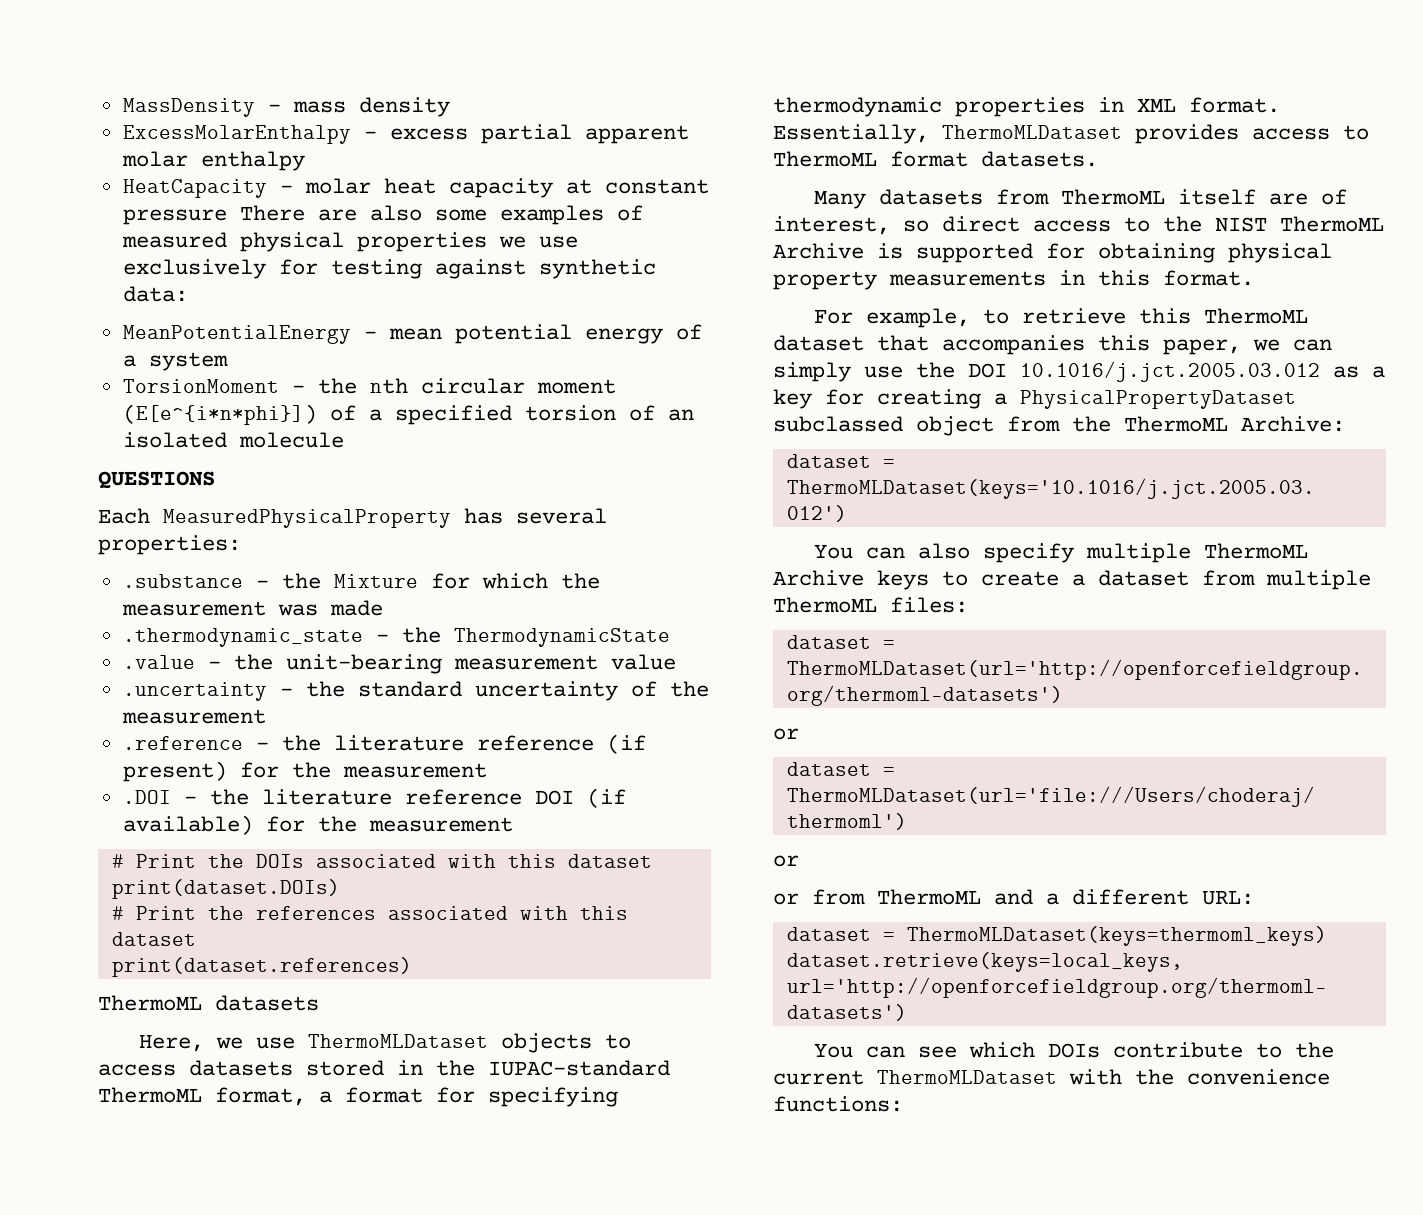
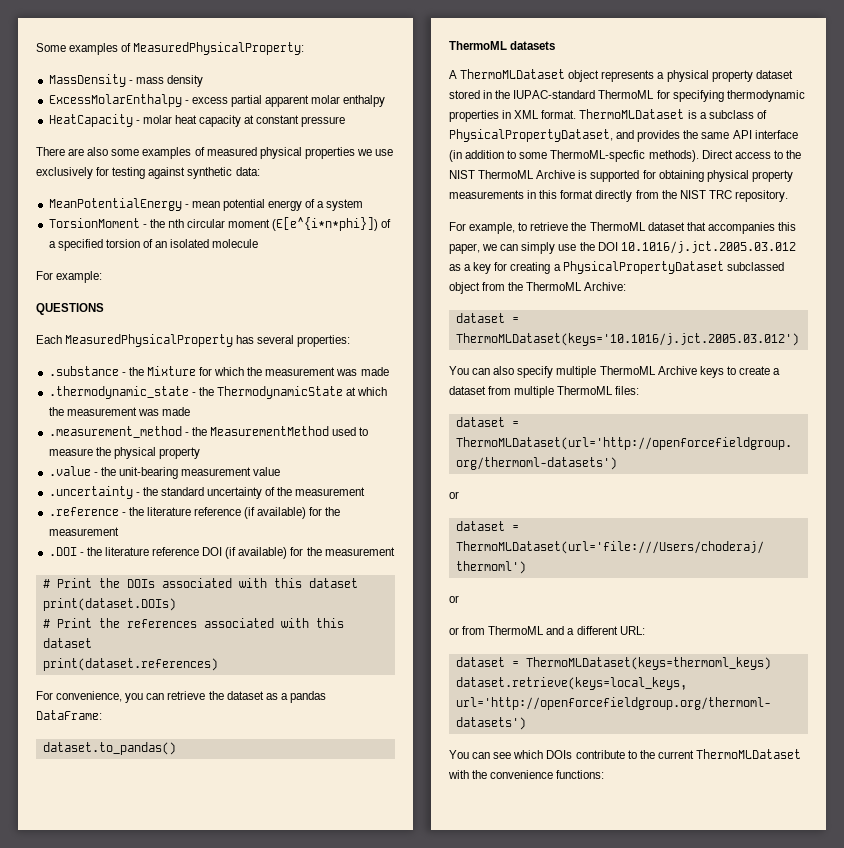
(122, 107) none -> [36,42,305,55] Some examples of MeasuredPhysicalProperty: //
(227, 217) none -> (346, 121) //
(344, 440) none -> [36,271,103,283] // For example:
(670, 637) none -> [346,387,388,396] [48,407,190,416] [48,426,369,438] [48,447,200,459] at which the measurement was made // .measurement_method - the MeasurementMethod used to measure the physical property
[122,761,227,782] present) -> [257,507,307,519] available)
[98,995,319,1011] [139,1033,632,1053] [98,1060,293,1076] ThermoML datasets // Here, we use ThermoMLDataset objects to access datasets -> [36,691,326,703] [36,710,102,720] [42,742,176,755] [449,41,556,50] [449,69,793,82] For convenience, you can retrieve the dataset as a pandas DataFrame: // dataset.to_pandas() // ThermoML datasets // A ThermoMLDataset object represents a physical property dataset
[215,1087,423,1106] format, a format -> (655, 94) none
[773,124,1369,144] [773,151,1098,167] [814,189,1348,209] [773,216,1020,235] Essentially, ThermoMLDataset provides access to ThermoML format datasets. // Many datasets from ThermoML itself are of interest, so direct -> [579,109,767,119] [449,129,798,142] [449,150,733,162] ThermoMLDataset is a subclass of PhysicalPropertyDataset, and provides the same API interface (in addition to some ThermoML-specfic methods). Direct
[1163,270,1254,286] format. -> [560,190,788,202] format directly from the NIST TRC repository.
[1139,308,1192,324] this -> [571,222,587,231] the

